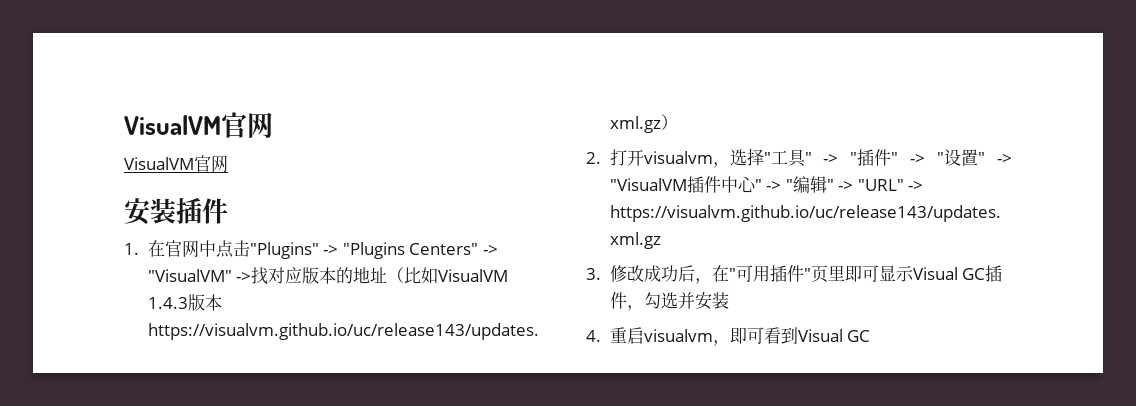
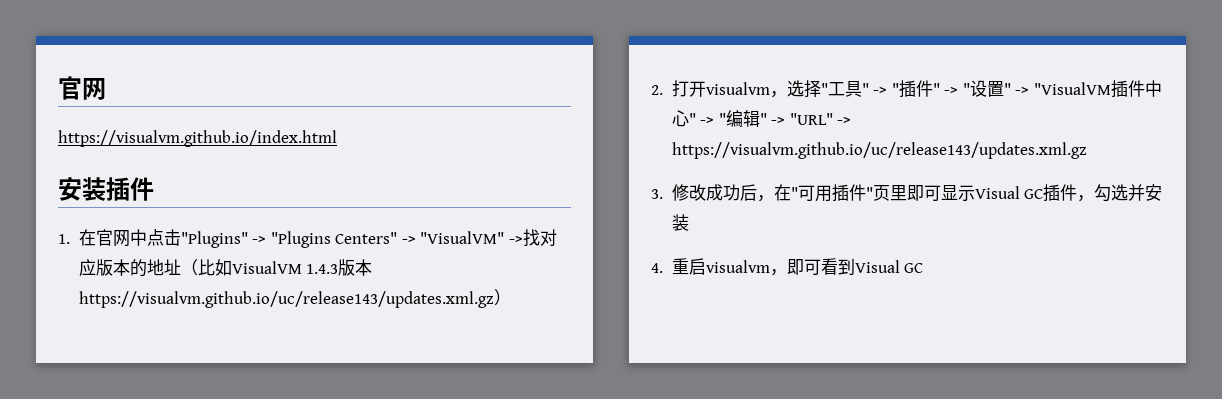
[124,112,273,138] [124,155,228,173] VisualVM官网 // VisualVM官网 -> [58,76,106,100] [58,130,337,147] 官网 // https://visualvm.github.io/index.html

